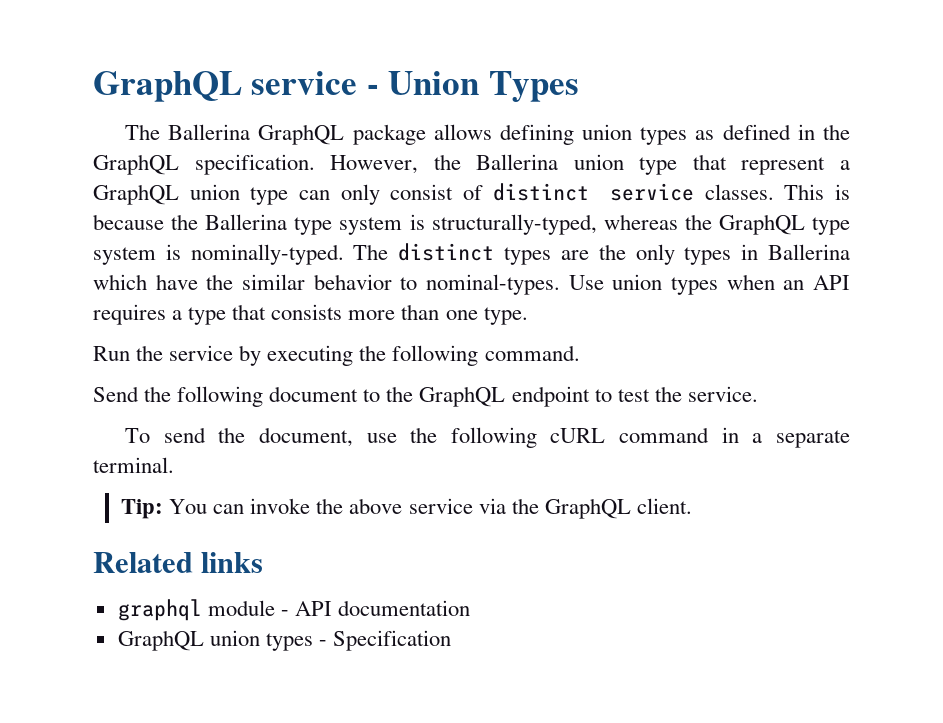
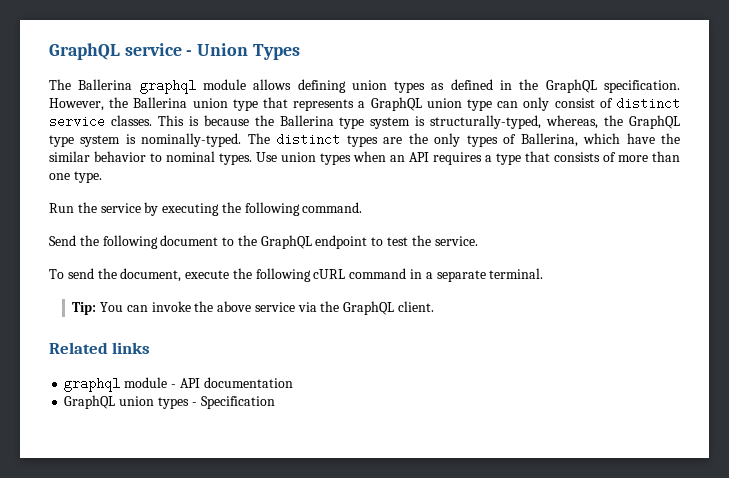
[258,124,426,145] GraphQL package -> [139,79,246,94] graphql module
[741,157,826,175] represent -> [293,99,355,111] represents
[603,214,678,230] whereas -> [546,115,599,129] whereas,
[741,244,851,260] in Ballerina -> [503,133,578,147] of Ballerina,
[426,274,560,295] nominal-types. -> [166,151,252,165] nominal types.
(343, 312) none -> [603,152,616,162] of
[366,433,397,443] use -> [185,270,230,279] execute

